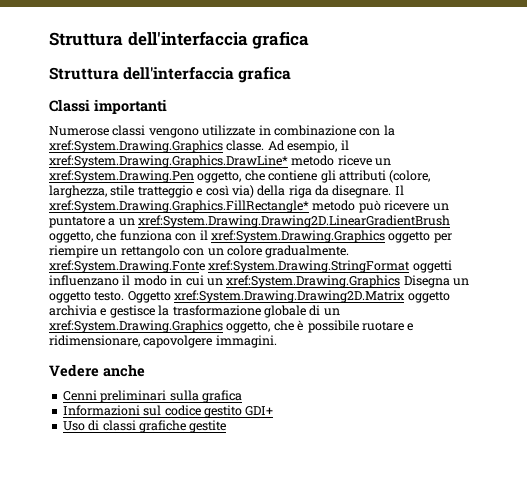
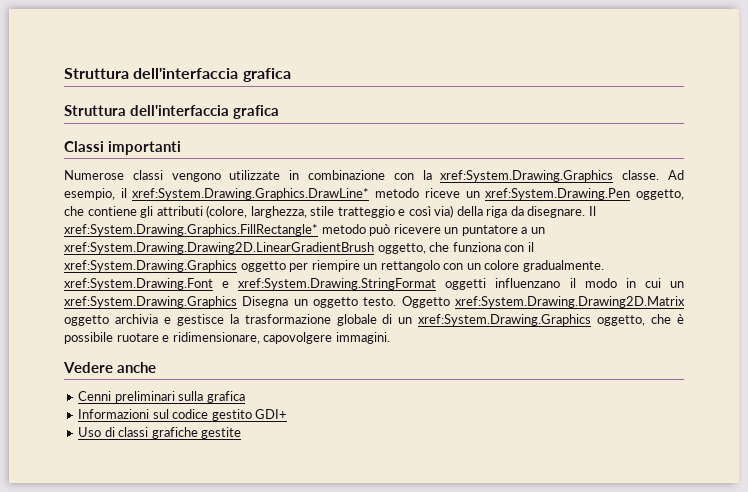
[49,260,205,273] xref:System.Drawing.Fonte -> [64,278,230,290] xref:System.Drawing.Font e

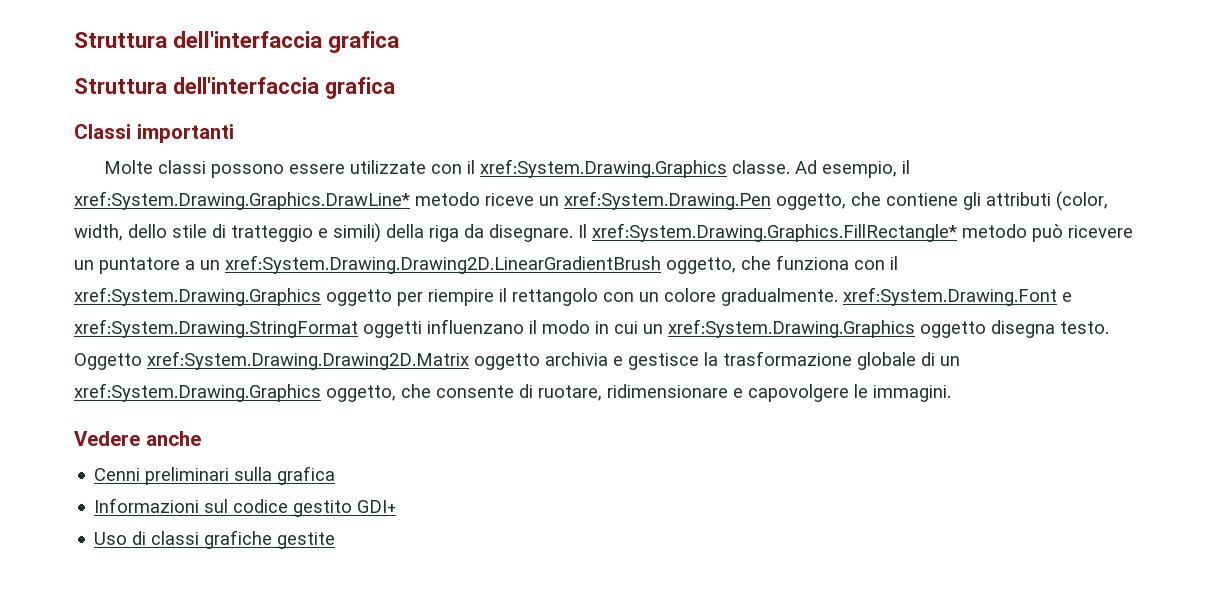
[64,170,432,182] Numerose classi vengono utilizzate in combinazione con la -> [103,160,475,178] Molte classi possono essere utilizzate con il
[206,205,454,218] (colore, larghezza, stile tratteggio e così via) -> [1056,191,1108,211] [74,223,381,243] (color, width, dello stile di tratteggio e simili)
[363,263,378,270] un -> [499,288,507,302] il
[242,296,358,308] Disegna un oggetto -> [920,320,1055,338] oggetto disegna
[676,314,684,324] [64,332,333,344] è possibile ruotare e ridimensionare, capovolgere -> [436,384,868,402] consente di ruotare, ridimensionare e capovolgere le

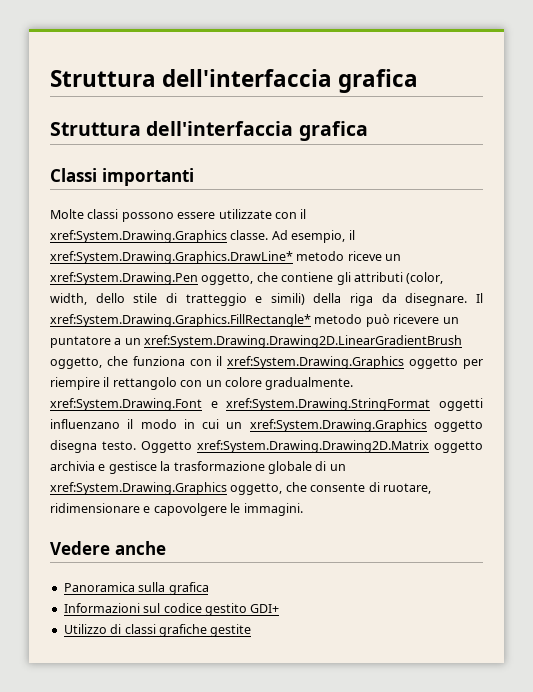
[94,467,230,485] Cenni preliminari -> [63,582,135,592] Panoramica
[94,532,128,545] Uso -> [63,624,107,634] Utilizzo

